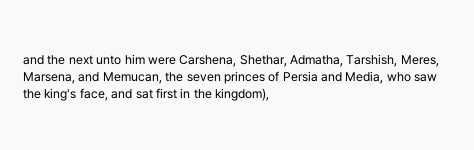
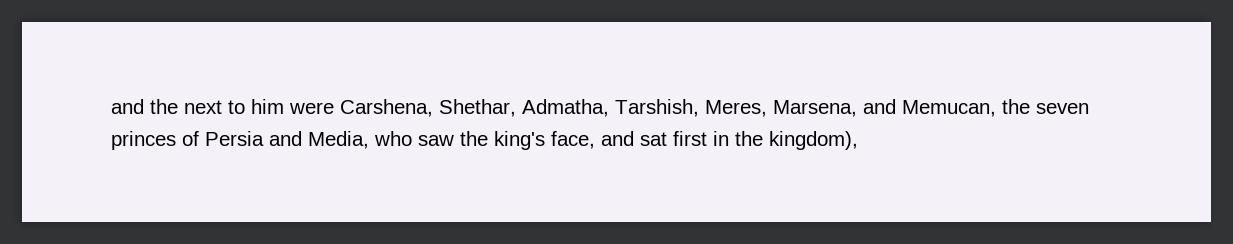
[96,55,122,65] unto -> [228,100,245,114] to

